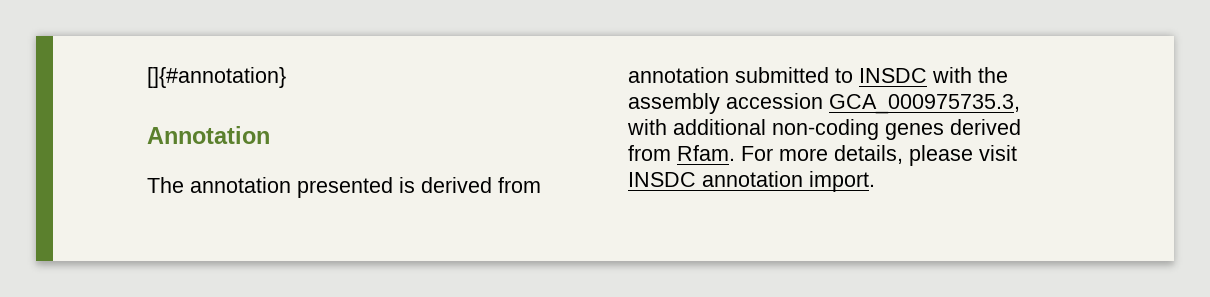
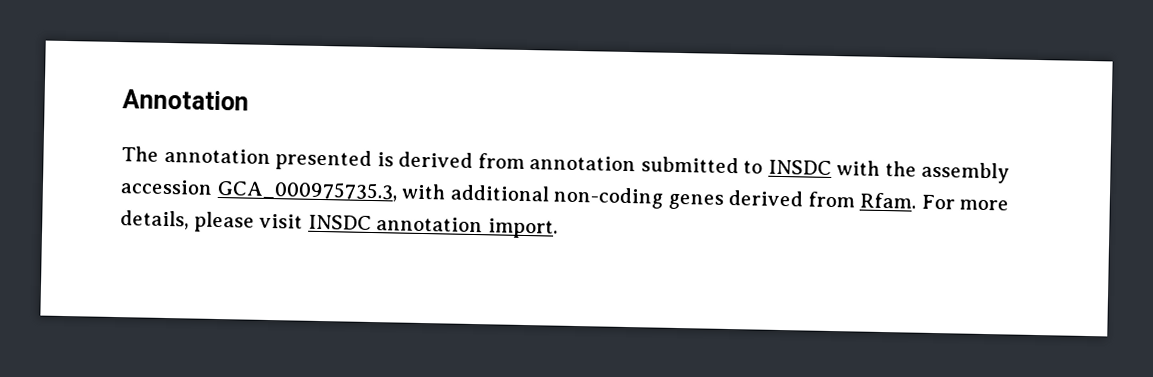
[147,67,286,88] []{#annotation} // -> (122, 100) none

